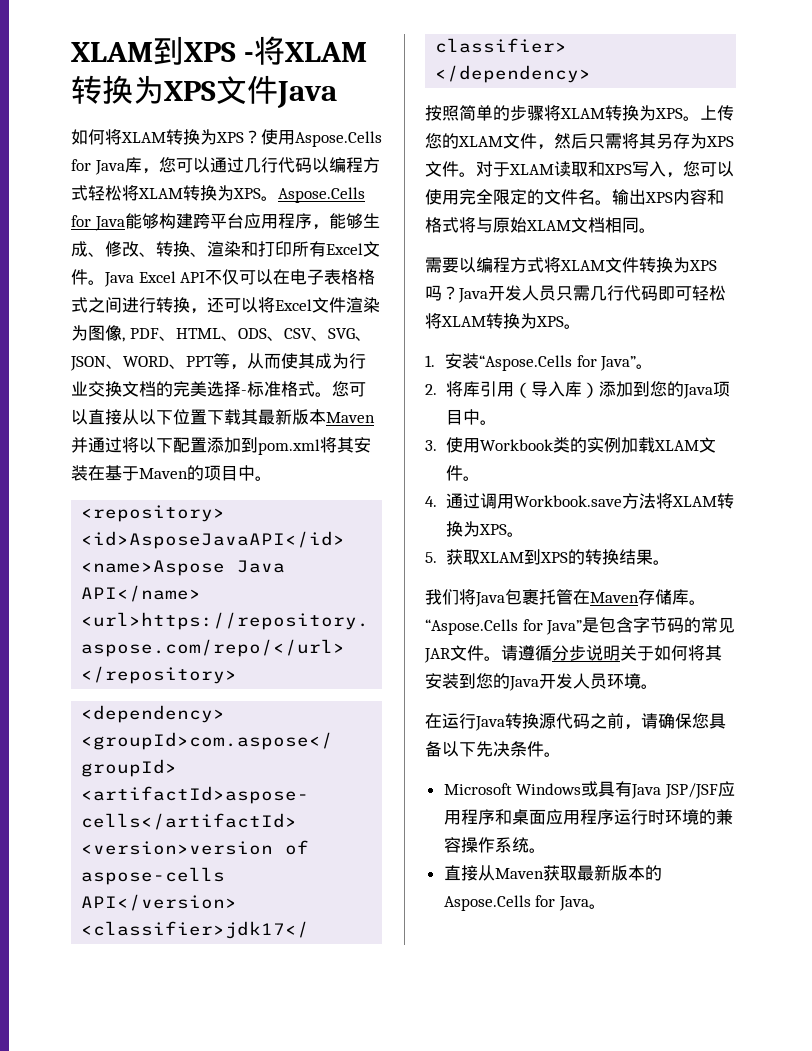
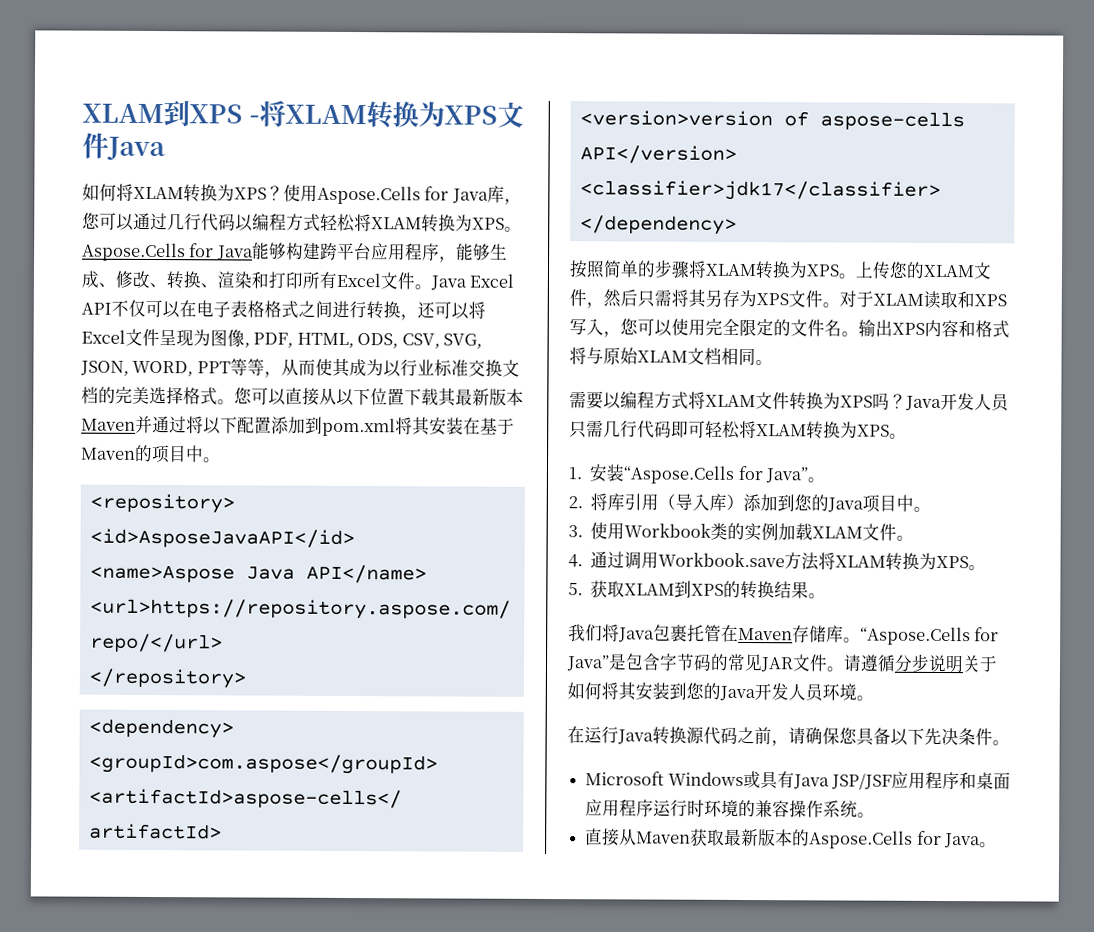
[346,297,380,313] 渲染 -> [159,329,194,347] 呈现
[129,328,372,341] [70,356,214,371] PDF、HTML、ODS、CSV、SVG、JSON、WORD、PPT -> [253,332,483,349] [80,358,248,377] PDF, HTML, ODS, CSV, SVG, JSON, WORD, PPT等
[349,353,366,369] [71,381,88,396] 行业 -> [382,359,469,378] 以行业标准
[241,381,281,397] -标准 -> (184, 396) none

